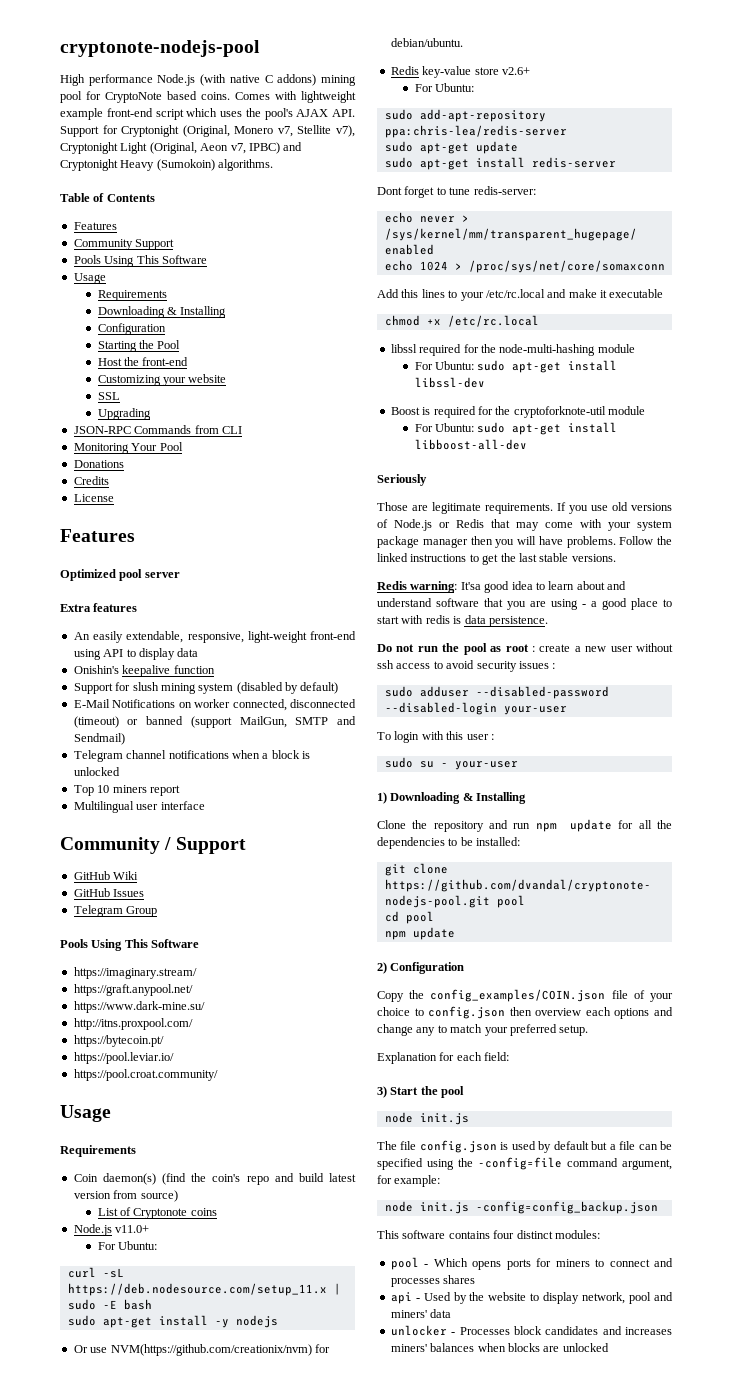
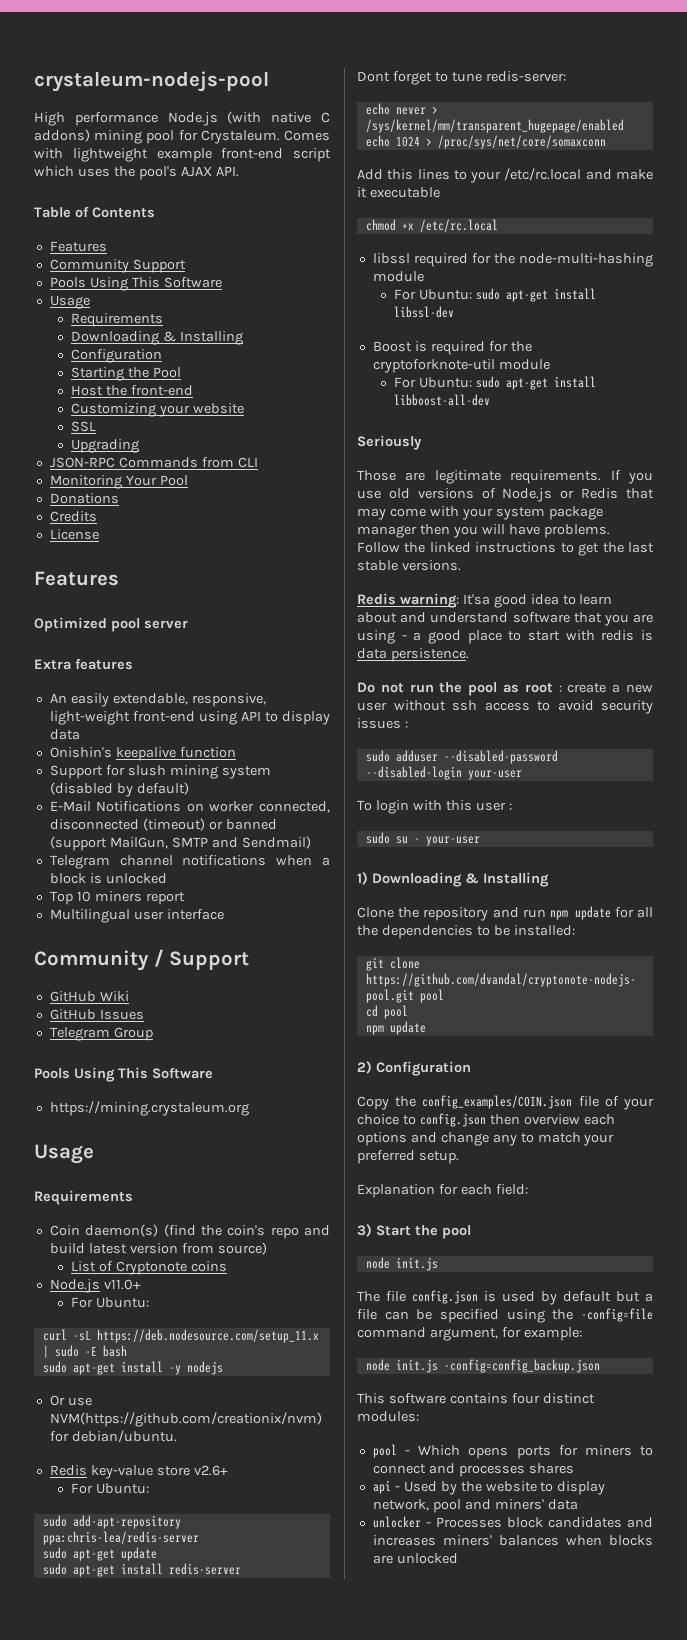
[60,40,260,57] cryptonote-nodejs-pool -> [34,71,269,92] crystaleum-nodejs-pool
[105,91,230,103] CryptoNote based coins. -> [200,130,280,144] Crystaleum.
[60,125,355,137] [60,142,303,154] [60,159,274,171] Support for Cryptonight (Original, Monero v7, Stellite v7), Cryptonight Light (Original, Aeon v7, IPBC) and Cryptonight Heavy (Sumokoin) algorithms. -> (239, 171) none
[73,967,197,979] [73,984,193,996] [73,1001,205,1013] [73,1018,193,1030] [73,1035,164,1047] [73,1052,174,1064] [73,1069,218,1081] https://imaginary.stream/ // https://graft.anypool.net/ // https://www.dark-mine.su/ // http://itns.proxpool.com/ // https://bytecoin.pt/ // https://pool.leviar.io/ // https://pool.croat.community/ -> [49,1101,249,1116] https://mining.crystaleum.org

